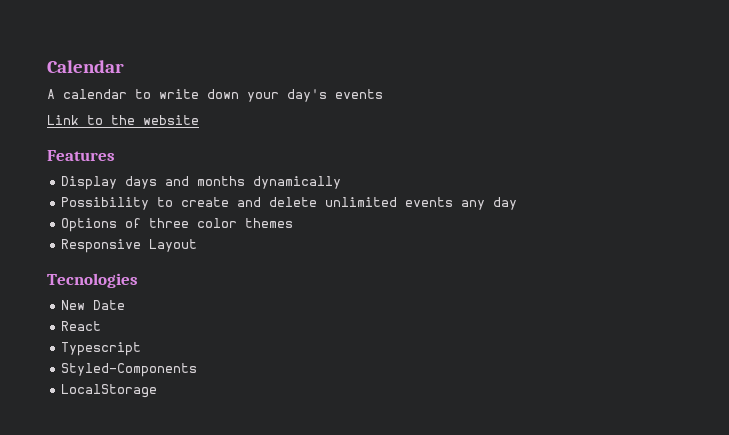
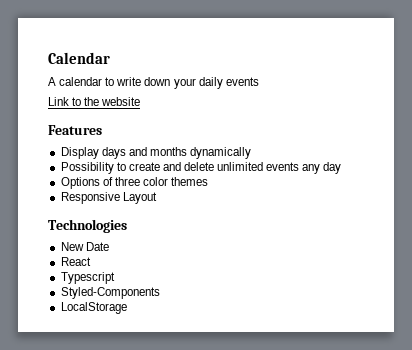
[287,89,327,102] day's -> [198,77,223,89] daily
[47,273,138,288] Tecnologies -> [48,219,127,233] Technologies

